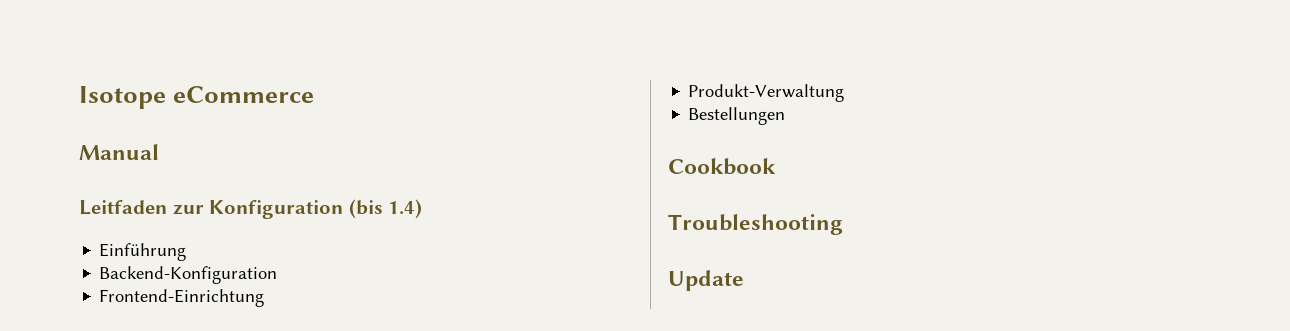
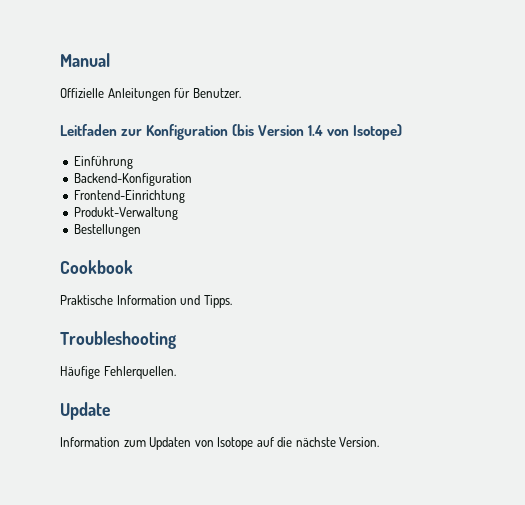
[79,86,315,109] [79,144,159,160] Isotope eCommerce // Manual -> [60,53,110,67] [60,88,241,101] Manual // Offizielle Anleitungen für Benutzer.
[388,199,423,219] 1.4) -> [258,124,403,140] Version 1.4 von Isotope)
(776, 166) none -> [60,295,232,308] // Praktische Information und Tipps.
(843, 224) none -> [60,366,176,379] // Häufige Fehlerquellen.
(744, 280) none -> [60,437,380,450] // Information zum Updaten von Isotope auf die nächste Version.

